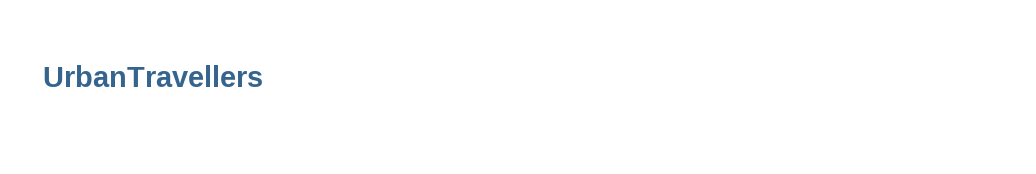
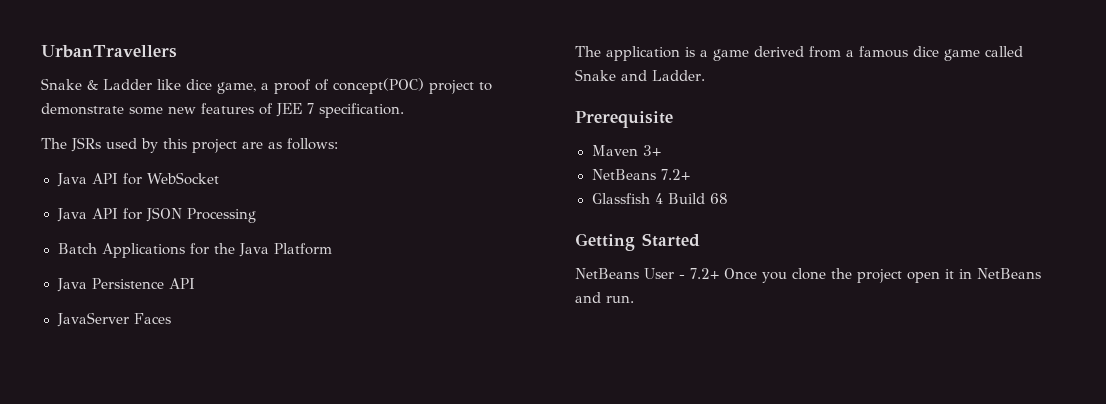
(263, 76) none -> [41,78,492,94] [41,103,404,118] [41,137,338,153] [56,172,220,187] [56,207,256,223] [57,243,332,258] [56,278,195,292] [56,312,171,327] [575,46,1023,61] [575,69,705,81] [575,111,673,128] [591,145,661,156] [591,169,690,180] [591,193,728,204] [575,233,700,251] [575,268,1041,283] [575,292,634,303] // Snake & Ladder like dice game, a proof of concept(POC) project to demonstrate some new features of JEE 7 specification. // The JSRs used by this project are as follows: // Java API for WebSocket // Java API for JSON Processing // Batch Applications for the Java Platform // Java Persistence API // JavaServer Faces // The application is a game derived from a famous dice game called Snake and Ladder. // Prerequisite // Maven 3+ // NetBeans 7.2+ // Glassfish 4 Build 68 // Getting Started // NetBeans User - 7.2+ Once you clone the project open it in NetBeans and run.

